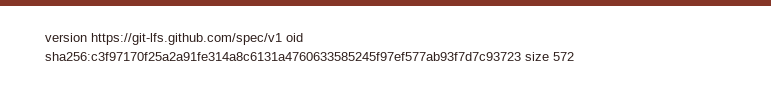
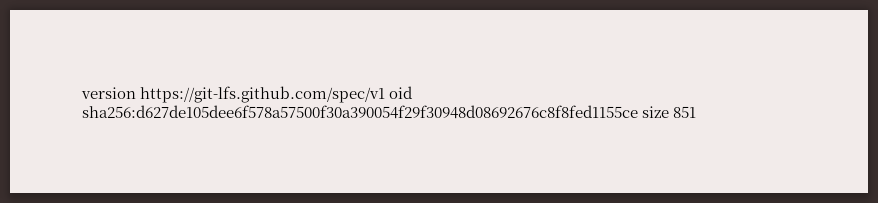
[45,52,574,61] sha256:c3f97170f25a2a91fe314a8c6131a4760633585245f97ef577ab93f7d7c93723 size 572 -> [82,105,697,119] sha256:d627de105dee6f578a57500f30a390054f29f30948d08692676c8f8fed1155ce size 851

